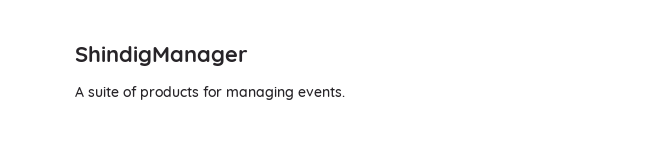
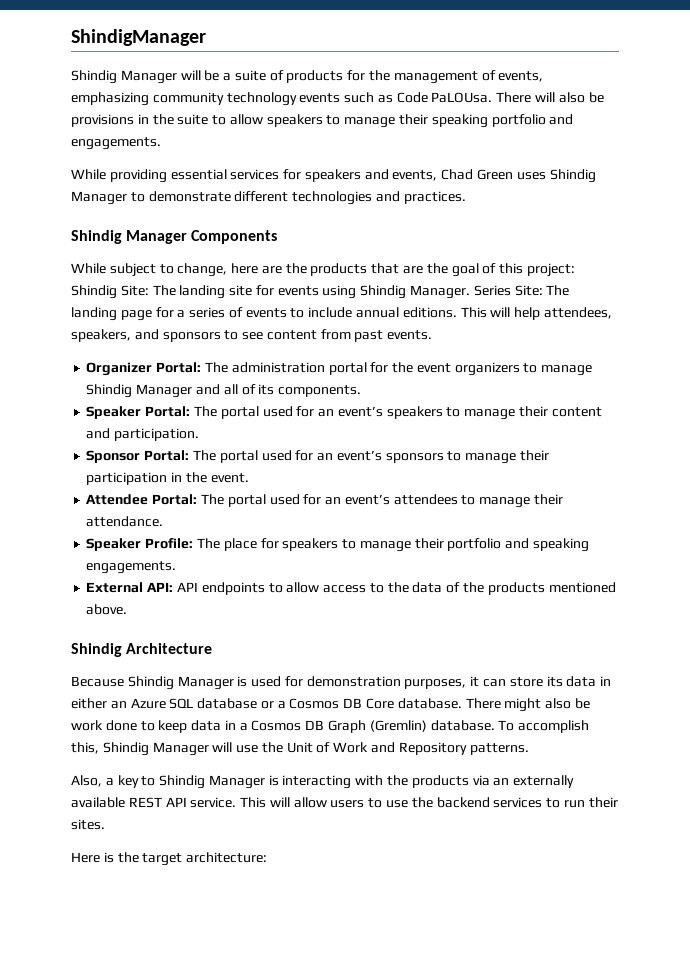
[75,86,345,100] A suite of products for managing events. -> [71,70,544,84] [71,92,604,106] [71,114,574,128] [71,137,161,150] [71,169,596,183] [71,191,466,205] [71,230,278,244] [71,263,575,277] [71,285,570,299] [71,307,612,321] [71,329,433,342] [86,362,593,376] [86,384,362,398] [86,406,602,420] [86,428,200,441] [86,450,549,464] [86,472,249,485] [86,494,563,508] [86,516,164,527] [86,538,589,552] [86,561,177,574] [86,582,616,595] [86,604,128,615] [71,643,213,657] [71,676,612,690] [71,698,590,712] [71,720,590,733] [71,742,529,756] [71,775,575,789] [71,797,618,808] [71,819,105,830] [71,852,268,866] Shindig Manager will be a suite of products for the management of events, emphasizing community technology events such as Code PaLOUsa. There will also be provisions in the suite to allow speakers to manage their speaking portfolio and engagements. // While providing essential services for speakers and events, Chad Green uses Shindig Manager to demonstrate different technologies and practices. // Shindig Manager Components // While subject to change, here are the products that are the goal of this project: Shindig Site: The landing site for events using Shindig Manager. Series Site: The landing page for a series of events to include annual editions. This will help attendees, speakers, and sponsors to see content from past events. // Organizer Portal: The administration portal for the event organizers to manage Shindig Manager and all of its components. // Speaker Portal: The portal used for an event’s speakers to manage their content and participation. // Sponsor Portal: The portal used for an event’s sponsors to manage their participation in the event. // Attendee Portal: The portal used for an event’s attendees to manage their attendance. // Speaker Profile: The place for speakers to manage their portfolio and speaking engagements. // External API: API endpoints to allow access to the data of the products mentioned above. // Shindig Architecture // Because Shindig Manager is used for demonstration purposes, it can store its data in either an Azure SQL database or a Cosmos DB Core database. There might also be work done to keep data in a Cosmos DB Graph (Gremlin) database. To accomplish this, Shindig Manager will use the Unit of Work and Repository patterns. // Also, a key to Shindig Manager is interacting with the products via an externally available REST API service. This will allow users to use the backend services to run their sites. // Here is the target architecture:

